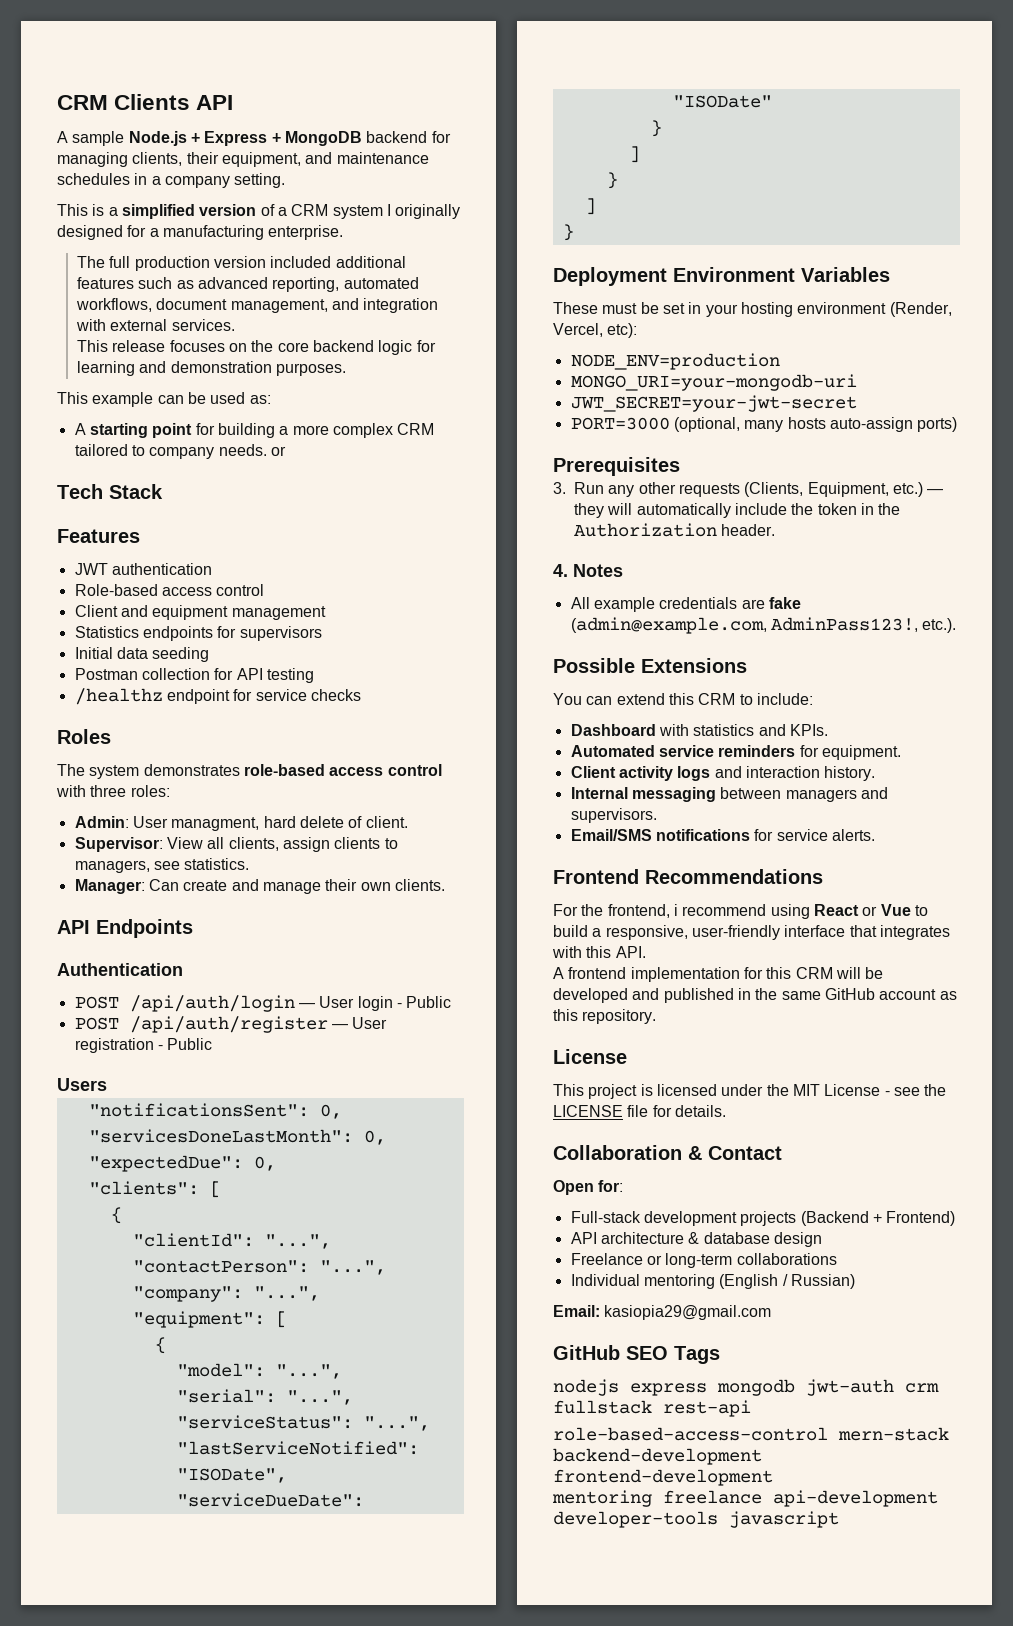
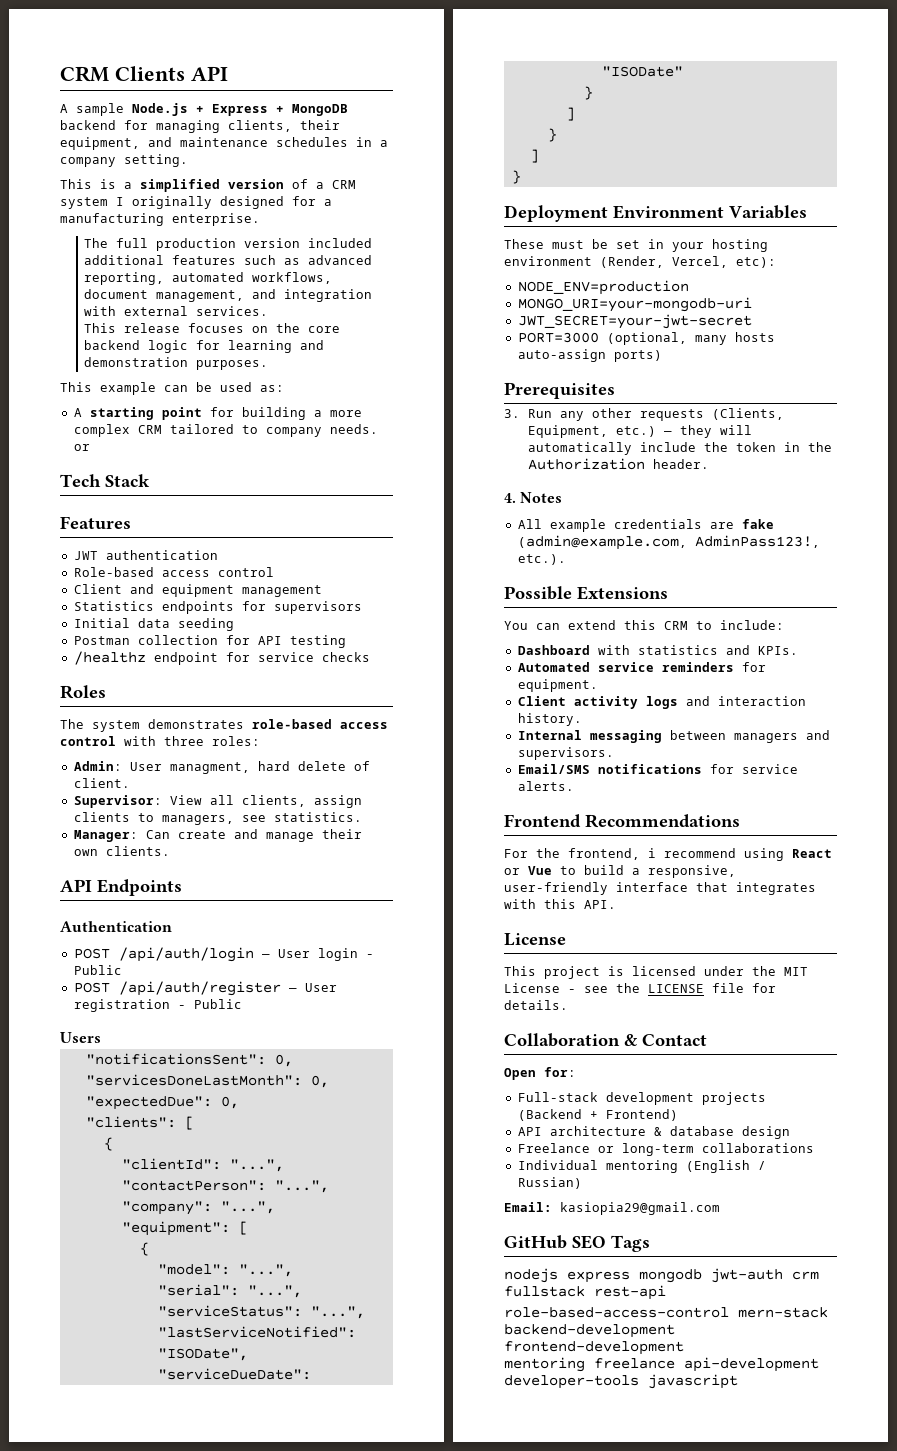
[553,967,884,982] [553,988,957,1003] [553,1009,657,1024] // A frontend implementation for this CRM will be developed and published in the same GitHub account as this repository. -> (616, 904) none

